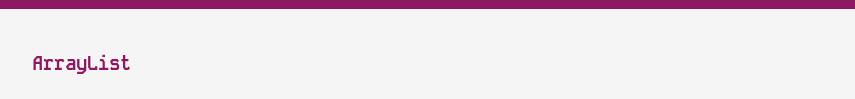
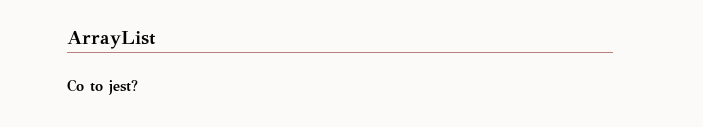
(131, 64) none -> [67,79,138,95] // Co to jest?

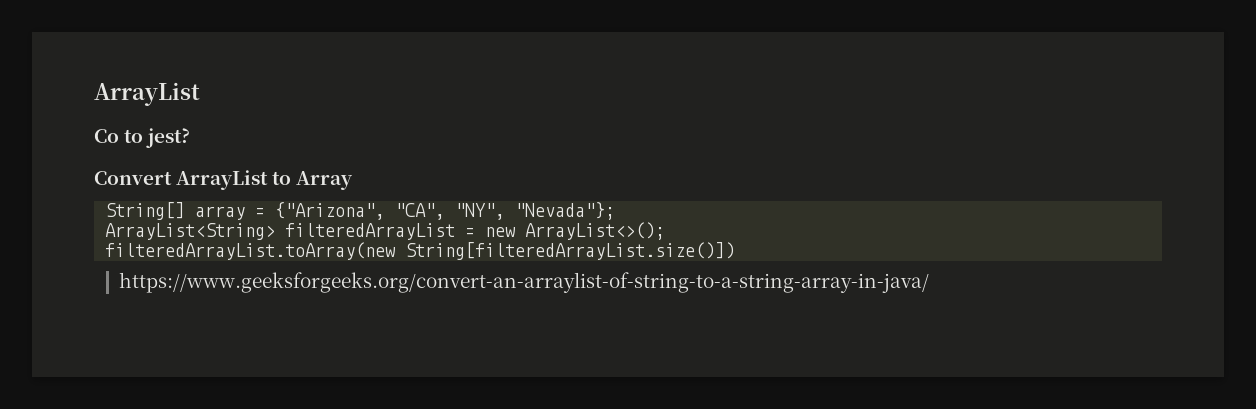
(138, 87) none -> [94,170,354,190] [105,202,616,220] [105,222,666,240] [105,242,736,260] [118,272,929,293] // Convert ArrayList to Array // String[] array = {"Arizona", "CA", "NY", "Nevada"}; // ArrayList<String> filteredArrayList = new ArrayList<>(); // filteredArrayList.toArray(new String[filteredArrayList.size()]) // https://www.geeksforgeeks.org/convert-an-arraylist-of-string-to-a-string-array-in-java/

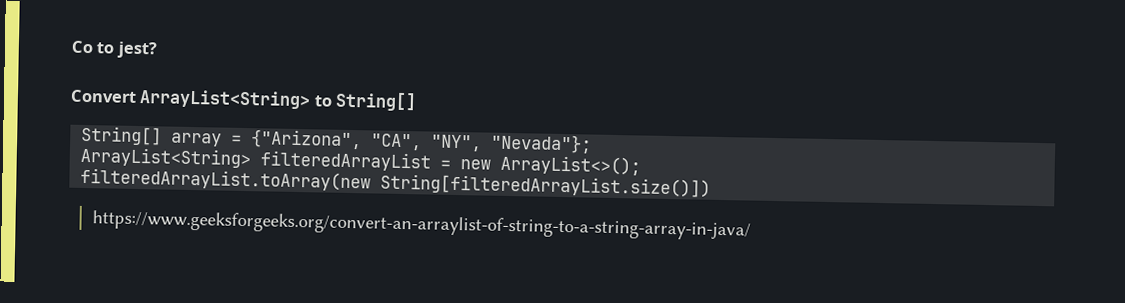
[94,82,200,106] ArrayList // -> (71, 47) none
[176,170,354,190] ArrayList to Array -> [139,89,418,112] ArrayList<String> to String[]

